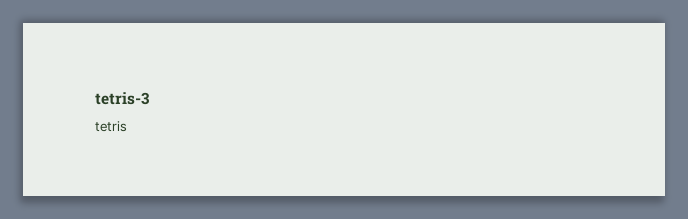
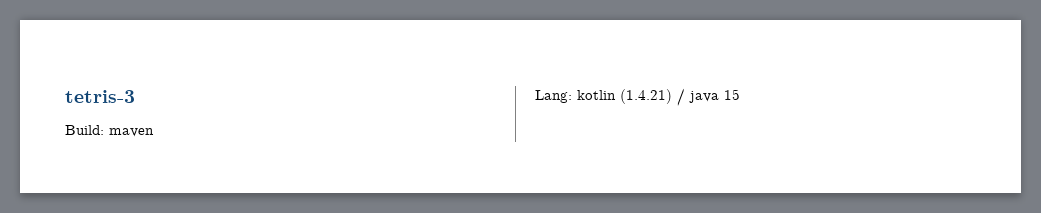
[95,121,127,132] tetris -> [65,125,154,137] [535,88,740,106] Build: maven // Lang: kotlin (1.4.21) / java 15

